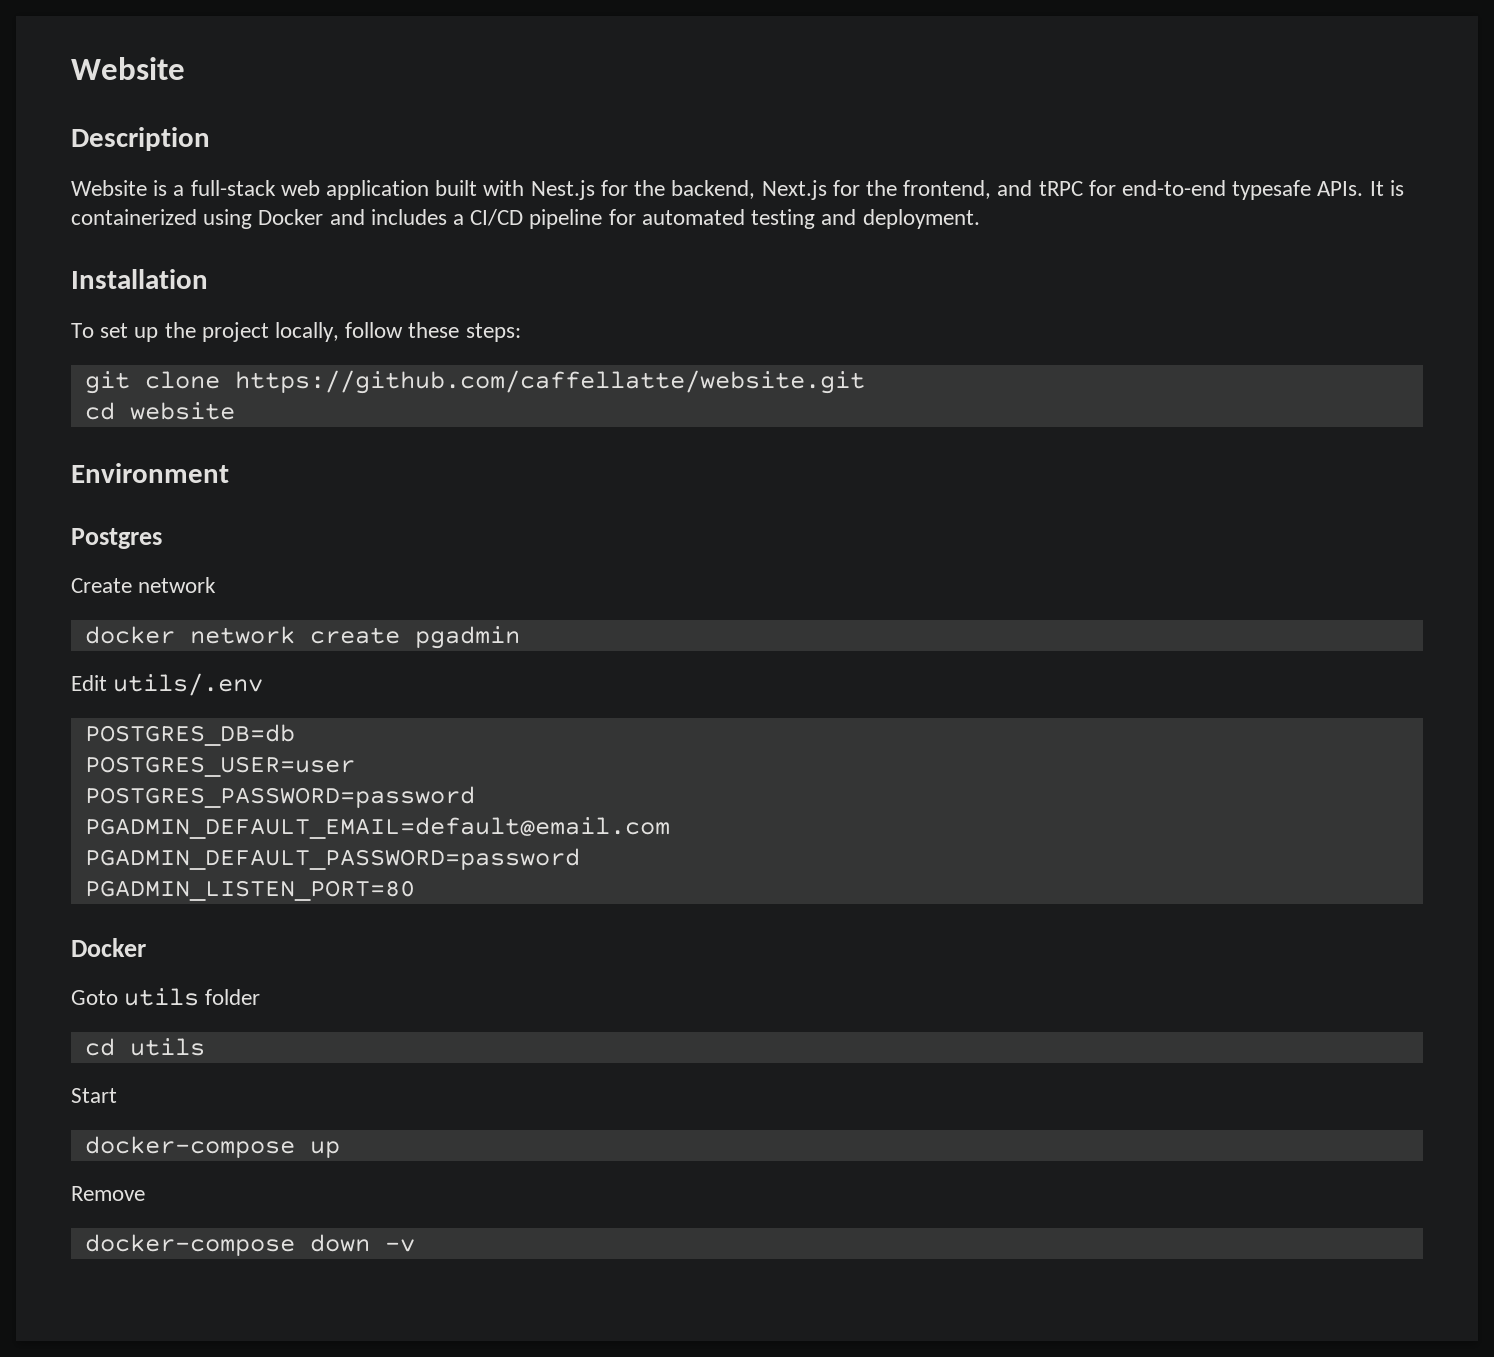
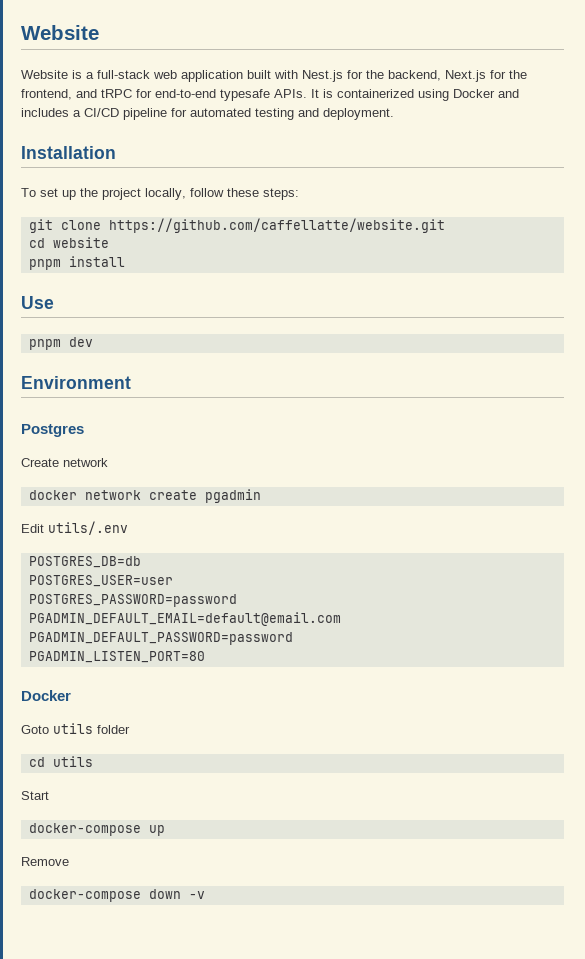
[71,57,185,80] [71,127,210,151] Website // Description -> [21,25,99,40] Website
(235, 411) none -> [28,256,125,270] [21,296,54,309] [28,337,93,350] // pnpm install // Use // pnpm dev

